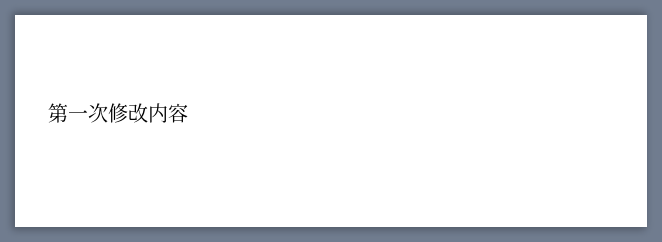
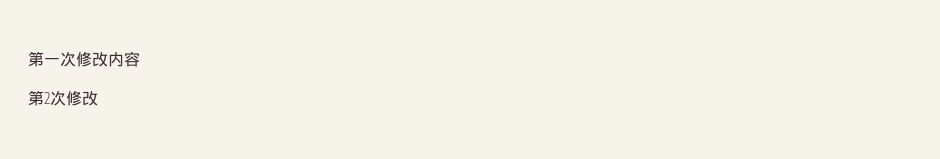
(188, 113) none -> [28,90,98,106] // 第2次修改

